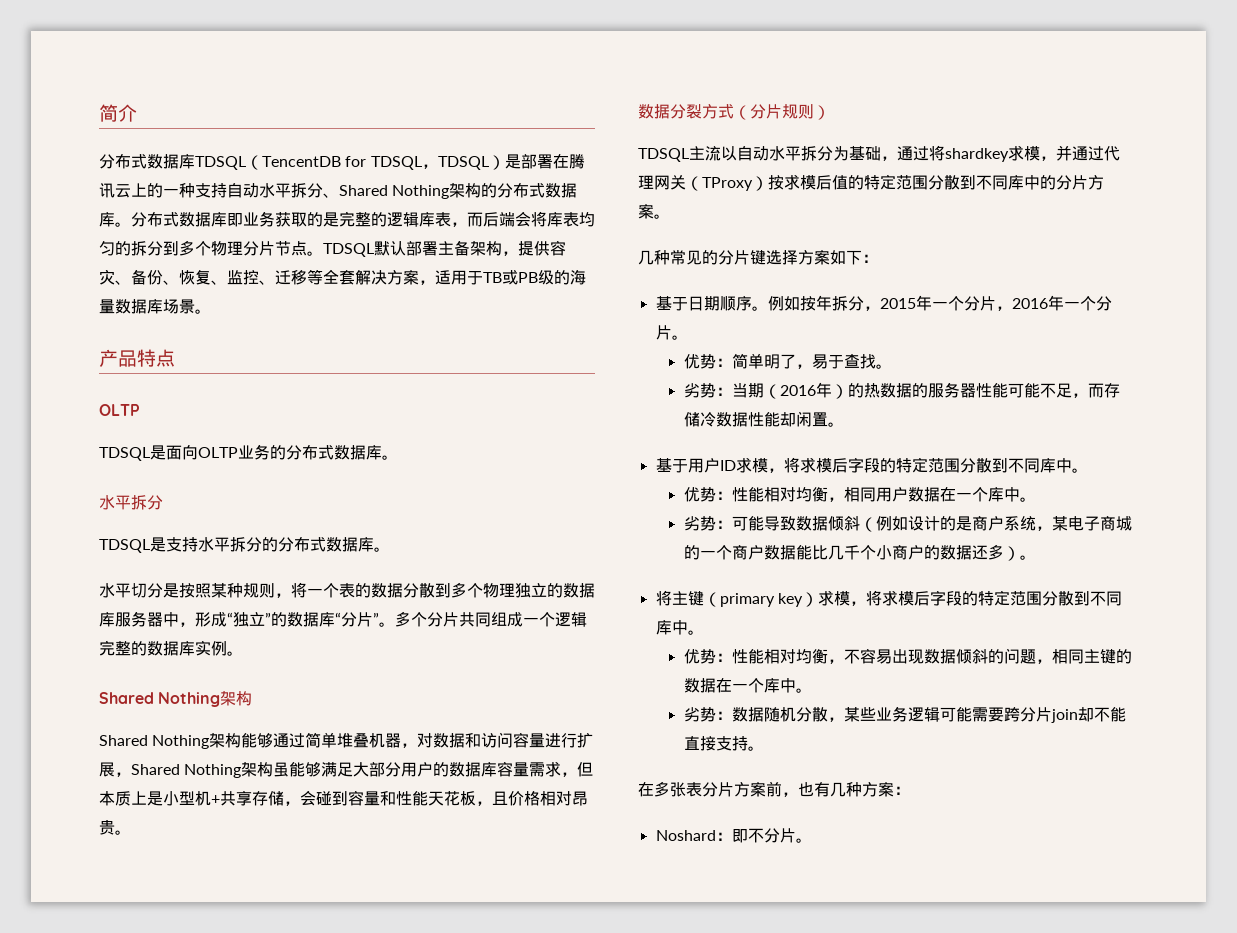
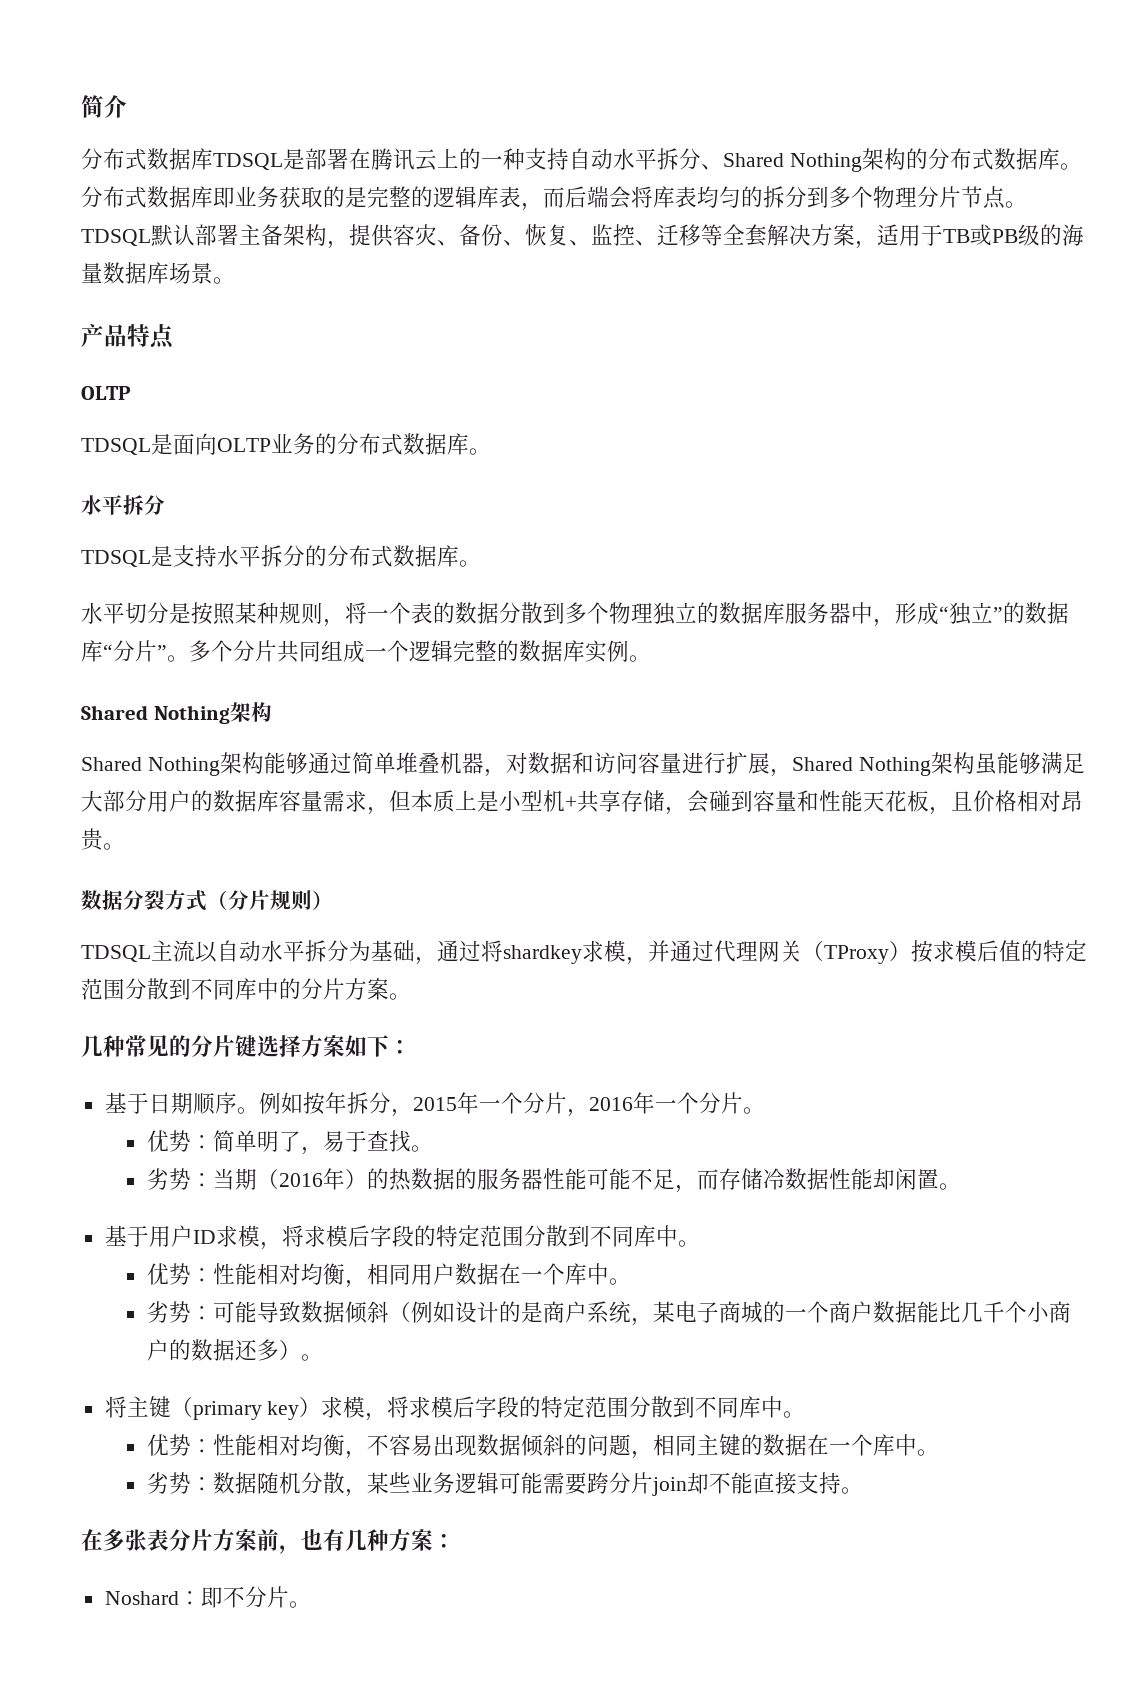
[246,155,505,170] （TencentDB for TDSQL，TDSQL） -> (283, 161) none

